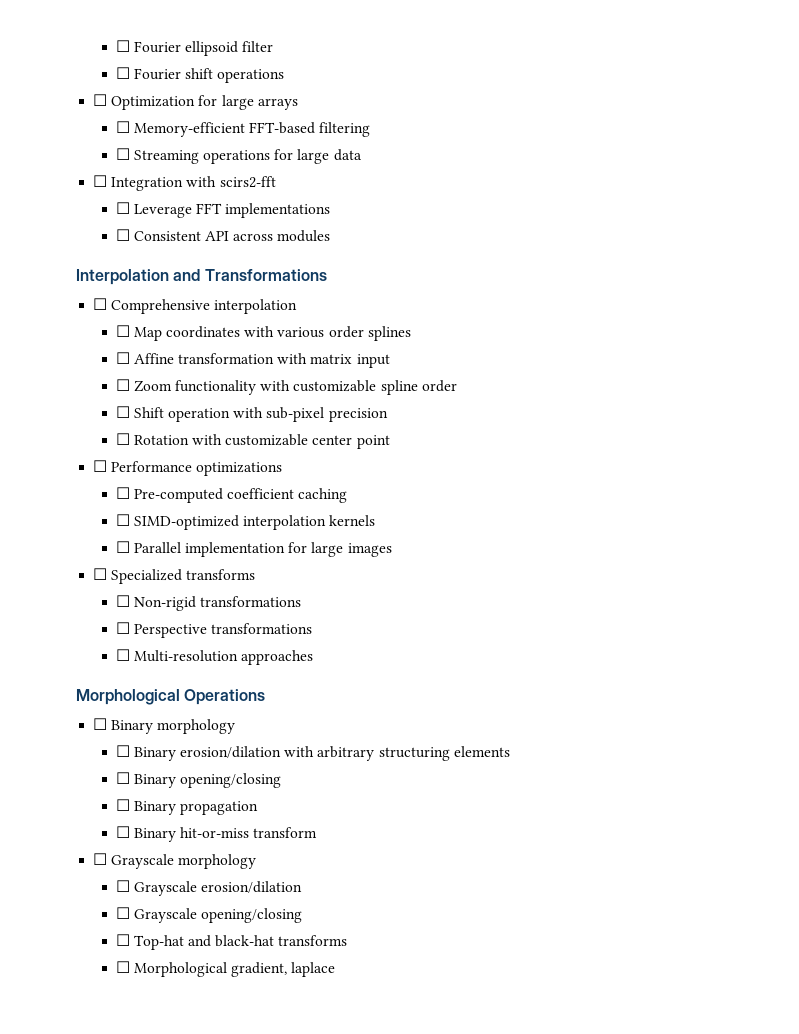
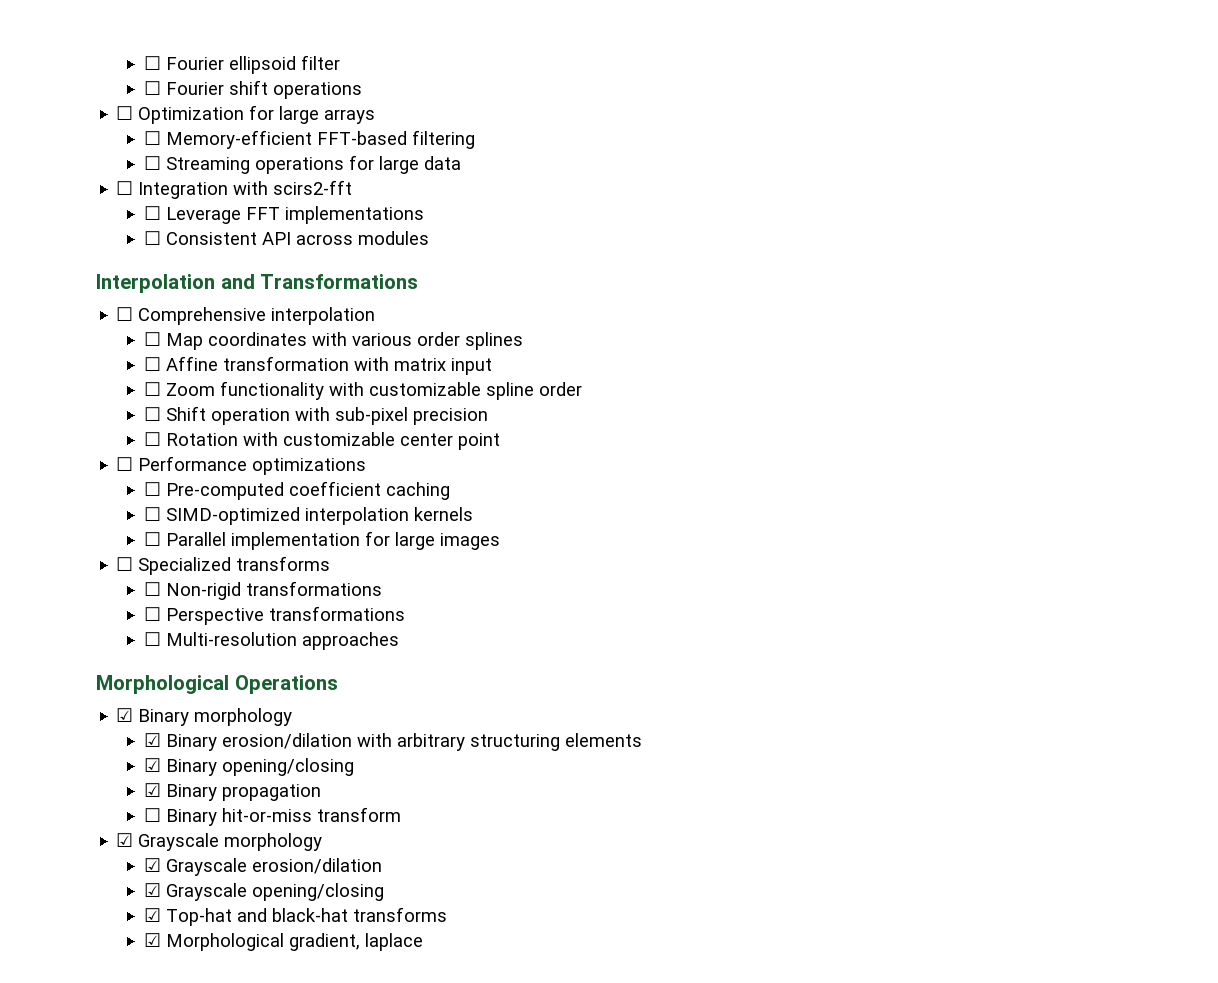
[93,718,108,730] ☐ -> [116,708,134,722] ☑
[115,745,130,757] ☐ -> [143,733,161,747] ☑
[115,772,130,784] ☐ -> [143,758,161,772] ☑
[115,799,130,811] ☐ -> [143,783,161,797] ☑
[93,853,108,865] ☐ -> [116,833,134,847] ☑
[115,880,130,892] ☐ -> [143,858,161,872] ☑
[115,907,130,919] ☐ -> [143,883,161,897] ☑
[115,934,130,946] ☐ -> [143,908,161,922] ☑
[115,961,130,973] ☐ -> [143,933,161,947] ☑

